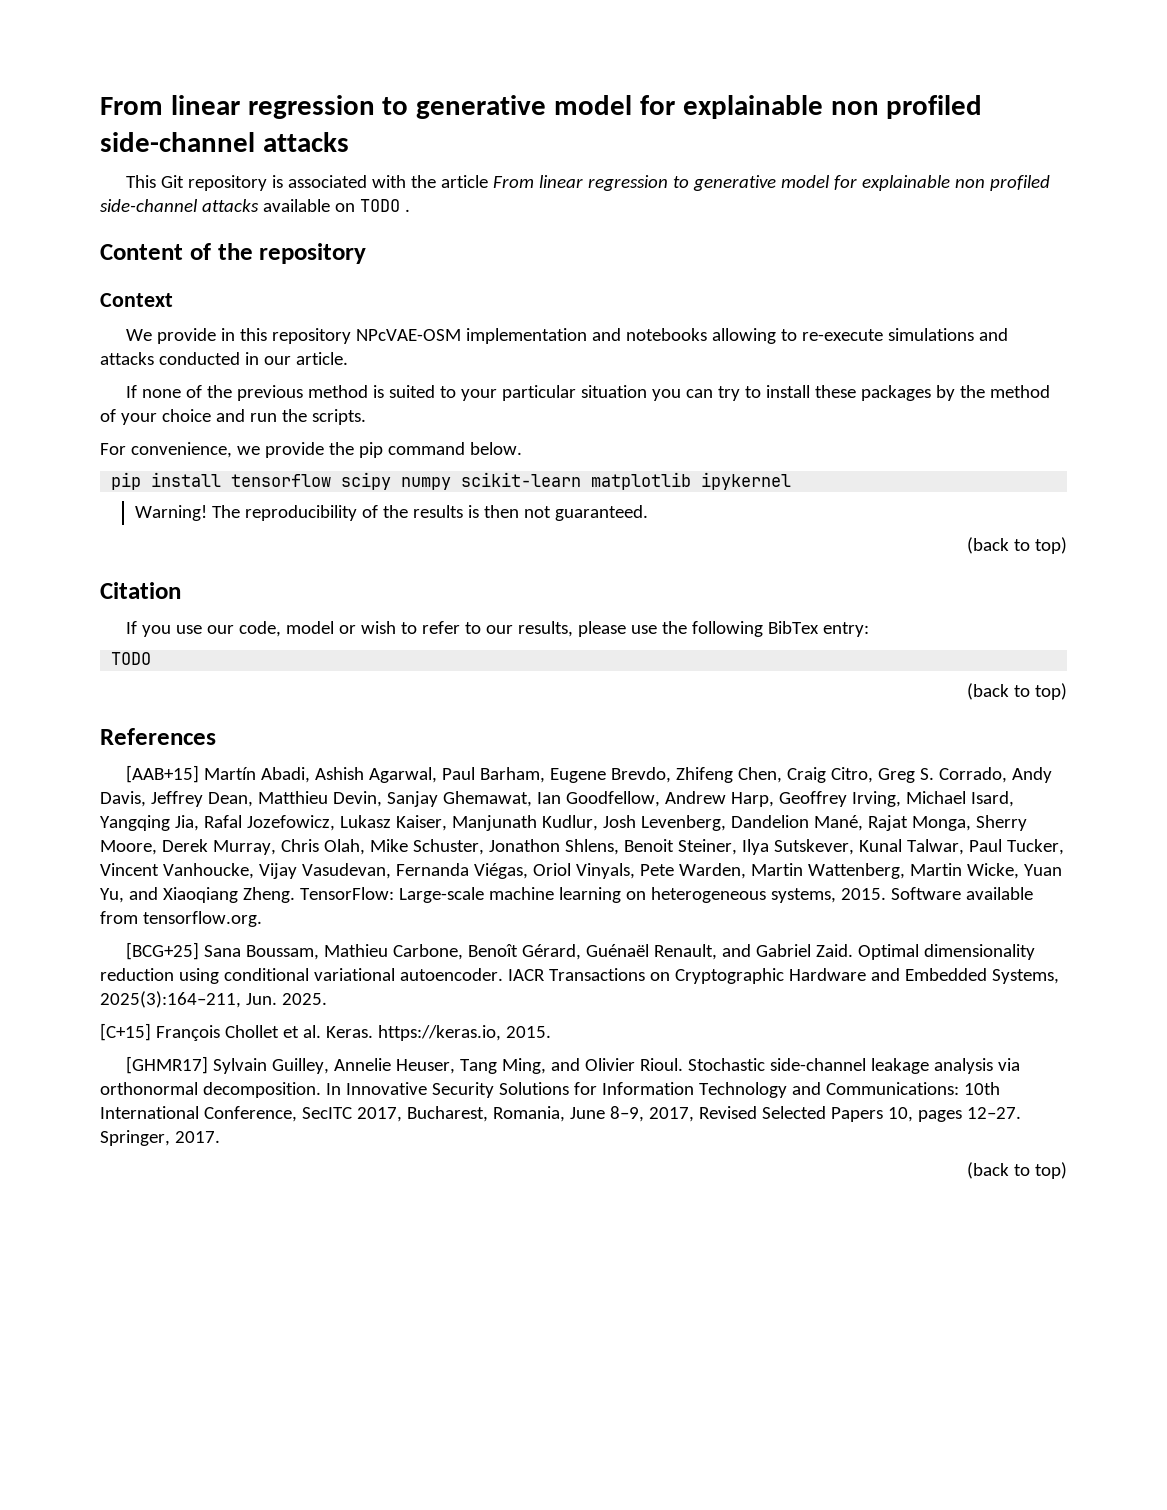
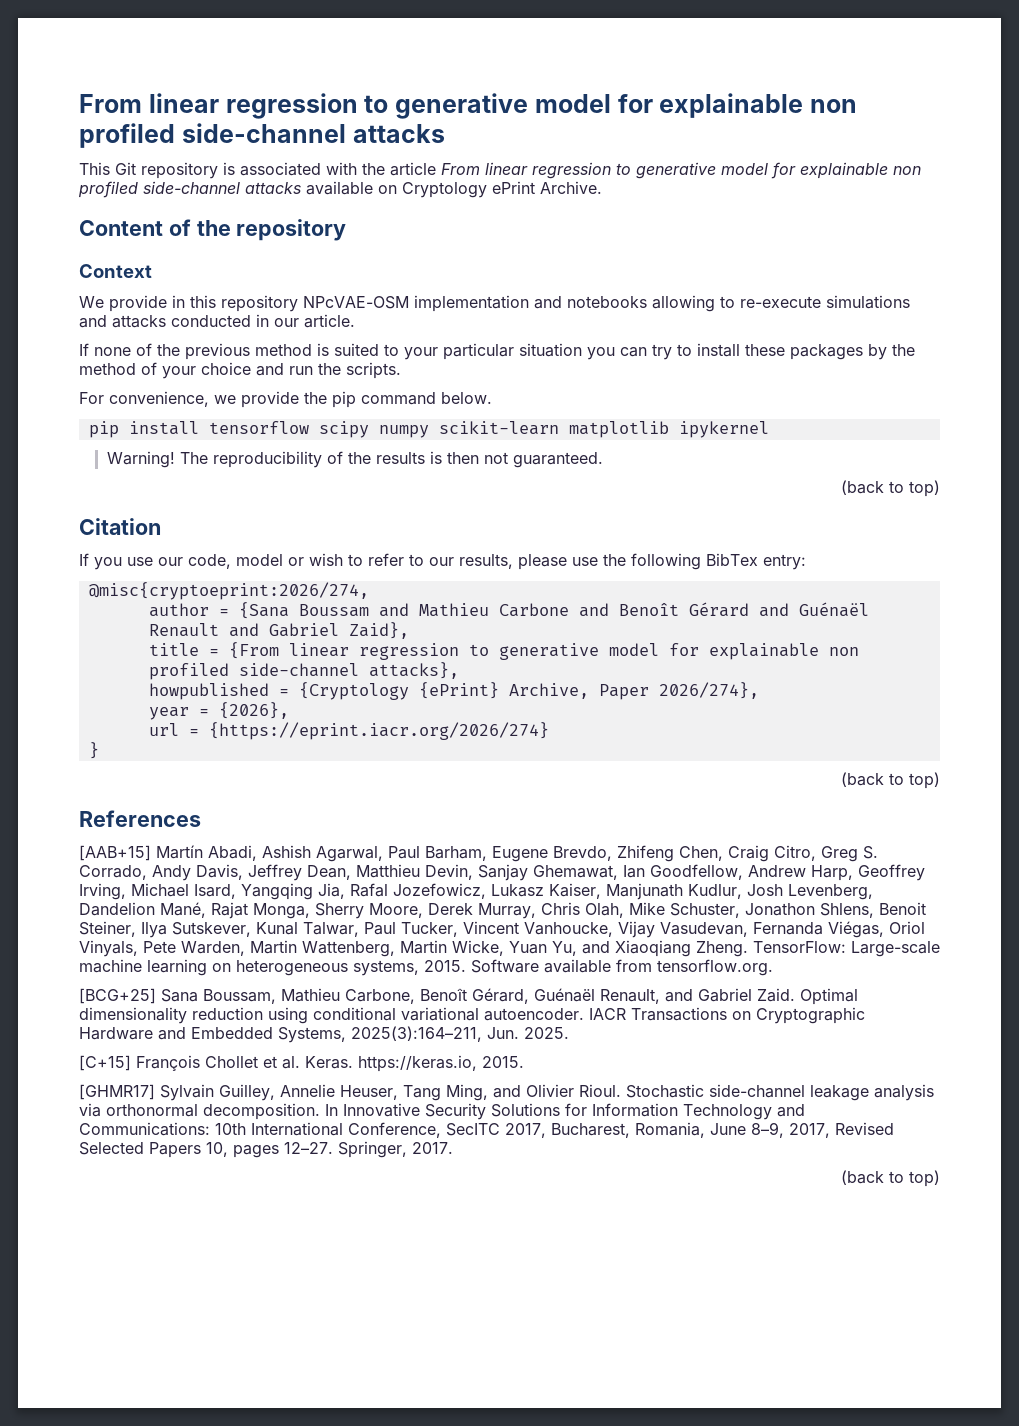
[359,199,410,212] TODO . -> [402,181,602,198] Cryptology ePrint Archive.
[111,652,152,665] TODO -> [88,582,369,600] [148,602,869,619] [148,622,409,639] [148,642,859,660] [148,662,459,680] [148,682,759,700] [148,702,289,720] [148,722,549,740] [88,742,99,759] @misc{cryptoeprint:2026/274, // author = {Sana Boussam and Mathieu Carbone and Benoît Gérard and Guénaël Renault and Gabriel Zaid}, // title = {From linear regression to generative model for explainable non profiled side-channel attacks}, // howpublished = {Cryptology {ePrint} Archive, Paper 2026/274}, // year = {2026}, // url = {https://eprint.iacr.org/2026/274} // }

